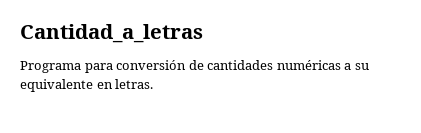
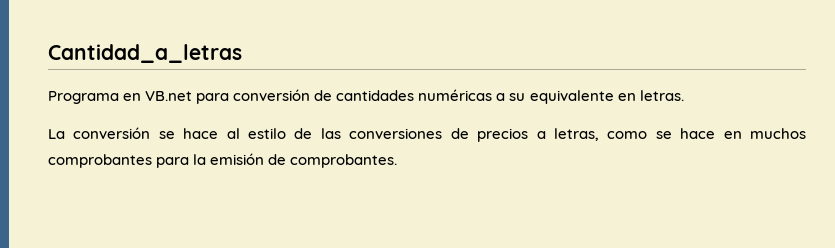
(81, 67) none -> [123,91,193,101] en VB.net
(154, 84) none -> [48,127,806,142] [48,153,398,168] // La conversión se hace al estilo de las conversiones de precios a letras, como se hace en muchos comprobantes para la emisión de comprobantes.

